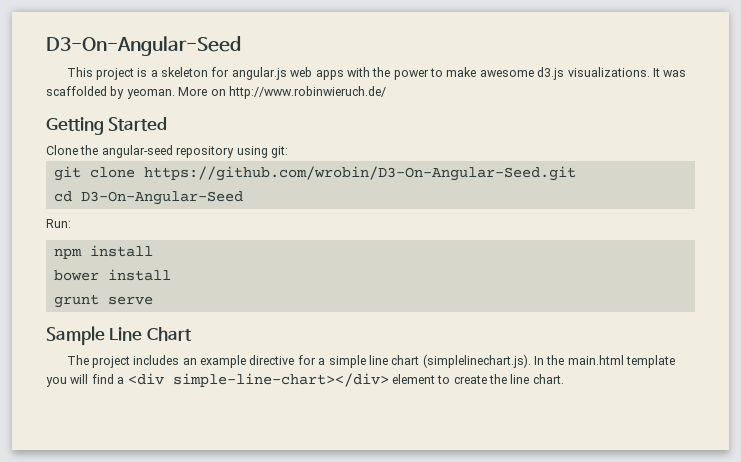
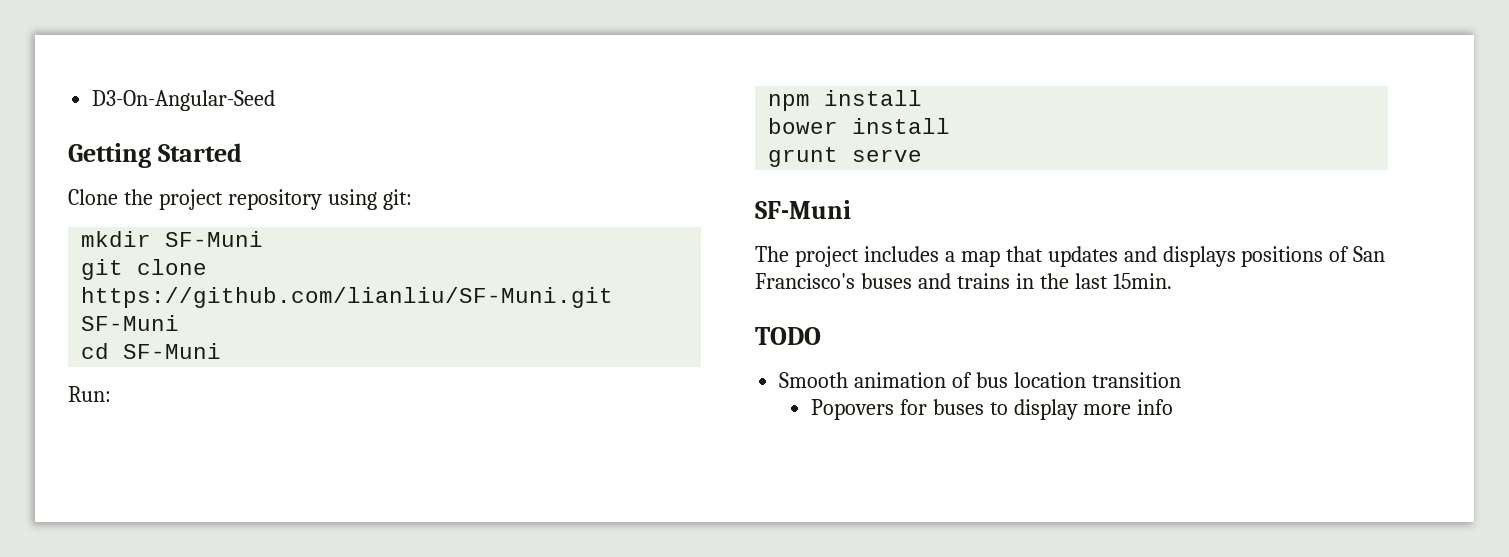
[46,36,241,56] [66,67,687,80] [46,86,386,99] D3-On-Angular-Seed // This project is a skeleton for angular.js web apps with the power to make awesome d3.js visualizations. It was scaffolded by yeoman. More on http://www.robinwieruch.de/ -> [92,90,276,111] D3-On-Angular-Seed
[101,145,173,158] angular-seed -> [158,189,223,210] project
(288, 152) none -> [81,231,264,247] // mkdir SF-Muni
[143,166,576,181] https://github.com/wrobin/D3-On-Angular-Seed.git -> [81,287,614,308] [81,315,180,331] https://github.com/lianliu/SF-Muni.git SF-Muni
[80,191,243,205] D3-On-Angular-Seed -> [123,343,222,359] SF-Muni
[46,326,192,345] Sample Line Chart -> [755,200,851,219] SF-Muni
[182,354,676,368] [46,373,564,387] an example directive for a simple line chart (simplelinechart.js). In the main.html template you will find a <div simple-line-chart></div> element to create the line chart. -> [944,246,1386,267] [755,273,1172,289] [755,327,821,345] [779,372,1181,388] [810,399,1174,420] a map that updates and displays positions of San Francisco's buses and trains in the last 15min. // TODO // Smooth animation of bus location transition // Popovers for buses to display more info

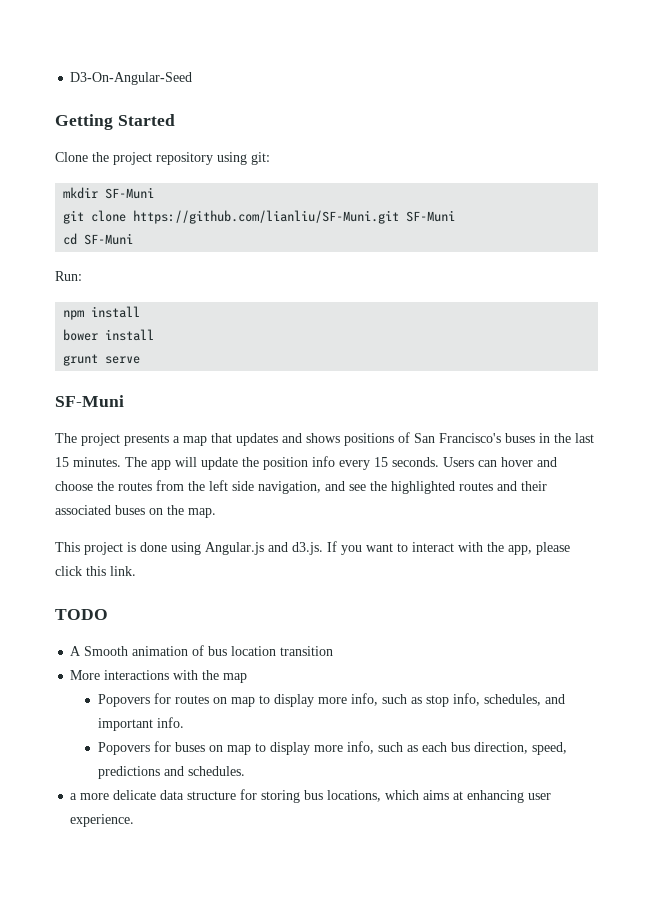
[863,246,939,262] includes -> [124,434,169,446] presents
[1162,246,1236,267] displays -> [306,433,340,443] shows
[917,273,1010,289] and trains -> (535, 438) none
[1112,273,1172,289] 15min. -> [55,456,557,470] [55,480,547,494] [55,505,216,518] [55,541,570,555] [55,566,136,576] 15 minutes. The app will update the position info every 15 seconds. Users can hover and choose the routes from the left side navigation, and see the highlighted routes and their associated buses on the map. // This project is done using Angular.js and d3.js. If you want to interact with the app, please click this link.
(821, 336) none -> [70,646,82,656] A
(1181, 380) none -> [70,670,248,683] [97,693,565,707] [97,717,184,731] // More interactions with the map // Popovers for routes on map to display more info, such as stop info, schedules, and important info.
[989,399,1174,420] to display more info -> [208,741,567,755] [97,766,245,779] [70,789,552,803] [70,814,135,827] on map to display more info, such as each bus direction, speed, predictions and schedules. // a more delicate data structure for storing bus locations, which aims at enhancing user experience.

